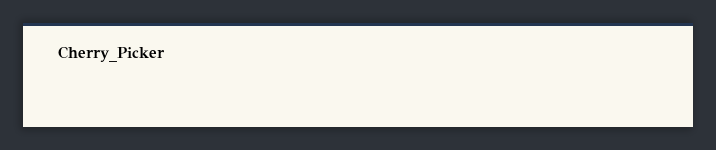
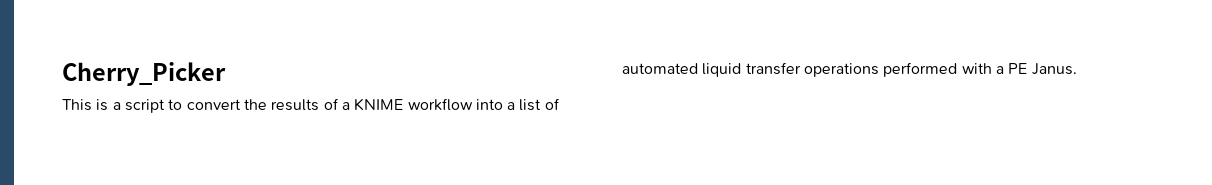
(165, 54) none -> [62,98,560,113] [622,62,1077,77] // This is a script to convert the results of a KNIME workflow into a list of automated liquid transfer operations performed with a PE Janus.

